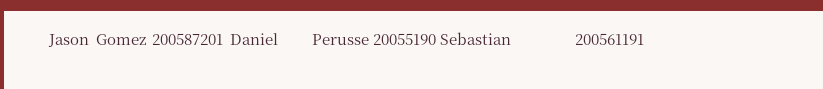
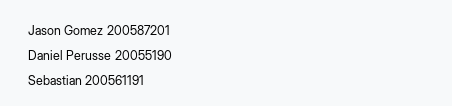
(224, 39) none -> (170, 30) //
(437, 39) none -> (172, 55) //

